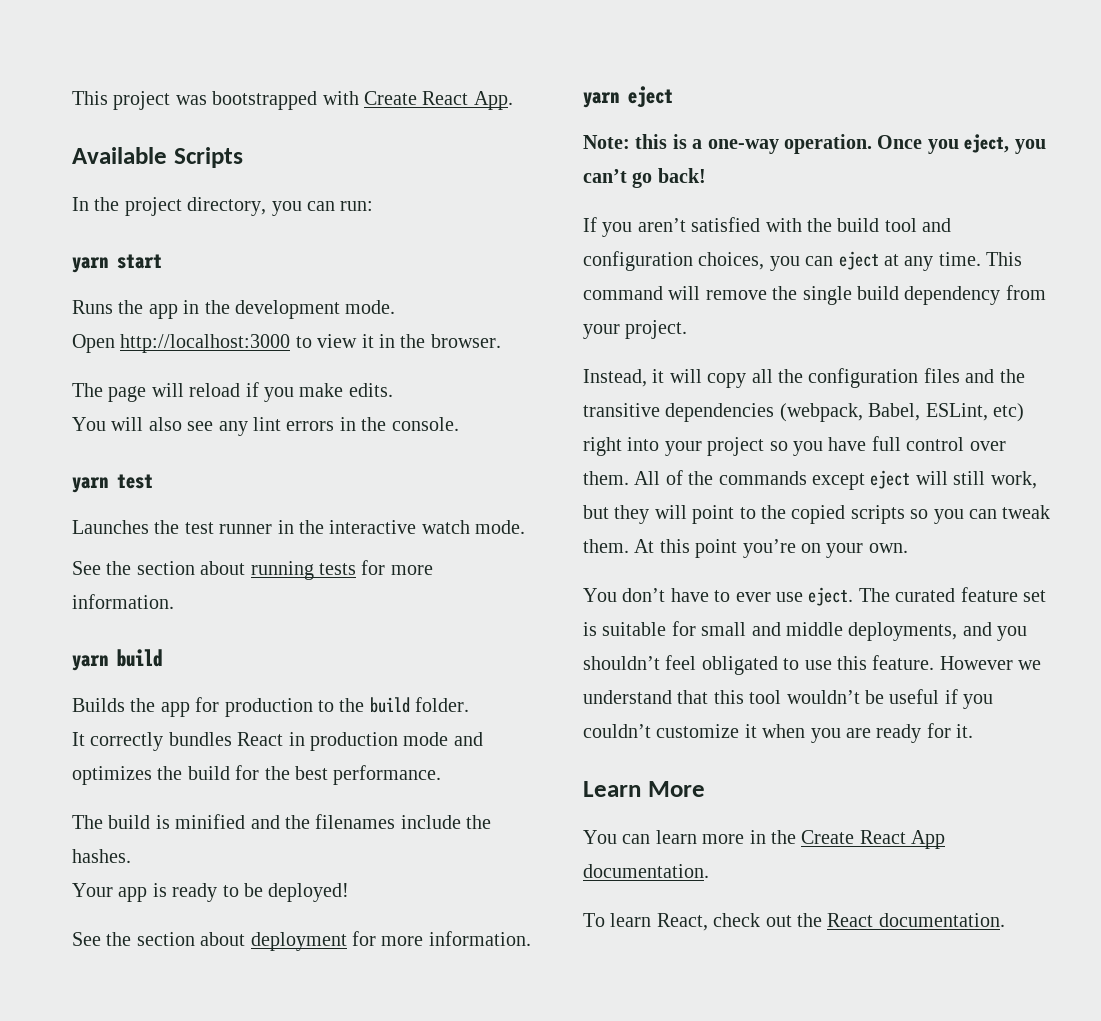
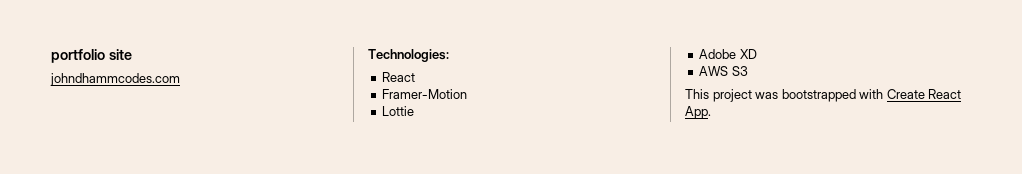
(72, 98) none -> [51,49,132,63] [50,73,180,86] [368,49,449,62] [382,72,416,82] [382,89,468,99] [382,106,415,116] [699,49,757,59] [699,66,748,76] portfolio site // johndhammcodes.com // Technologies: // React // Framer-Motion // Lottie // Adobe XD // AWS S3 //
[72,147,243,168] [72,197,374,216] [72,254,162,273] [72,300,396,319] [72,334,501,353] [72,382,393,402] [72,417,459,436] [72,474,153,493] [72,520,526,534] [72,560,433,580] [72,594,174,609] [72,649,162,671] [72,697,470,717] [72,732,483,751] [72,765,442,785] [72,814,492,829] [72,849,131,863] [72,883,350,902] [72,931,531,951] [583,86,673,108] [583,134,1046,154] [583,168,706,188] [583,217,952,237] [583,251,1023,271] [583,285,1046,305] [583,320,688,339] [583,368,1025,388] [583,403,1024,422] [583,436,1006,456] [583,470,1037,490] [583,505,1051,524] [583,539,908,558] [583,587,1046,606] [583,621,1028,641] [583,655,1042,675] [583,689,994,709] [583,723,974,743] [583,781,705,797] [583,830,946,849] [583,864,709,878] [583,913,1005,931] // Available Scripts // In the project directory, you can run: // yarn start // Runs the app in the development mode. // Open http://localhost:3000 to view it in the browser. // The page will reload if you make edits. // You will also see any lint errors in the console. // yarn test // Launches the test runner in the interactive watch mode. // See the section about running tests for more information. // yarn build // Builds the app for production to the build folder. // It correctly bundles React in production mode and optimizes the build for the best performance. // The build is minified and the filenames include the hashes. // Your app is ready to be deployed! // See the section about deployment for more information. // yarn eject // Note: this is a one-way operation. Once you eject, you can’t go back! // If you aren’t satisfied with the build tool and configuration choices, you can eject at any time. This command will remove the single build dependency from your project. // Instead, it will copy all the configuration files and the transitive dependencies (webpack, Babel, ESLint, etc) right into your project so you have full control over them. All of the commands except eject will still work, but they will point to the copied scripts so you can tweak them. At this point you’re on your own. // You don’t have to ever use eject. The curated feature set is suitable for small and middle deployments, and you shouldn’t feel obligated to use this feature. However we understand that this tool wouldn’t be useful if you couldn’t customize it when you are ready for it. // Learn More // You can learn more in the Create React App documentation. // To learn React, check out the React documentation. -> (711, 112) none

